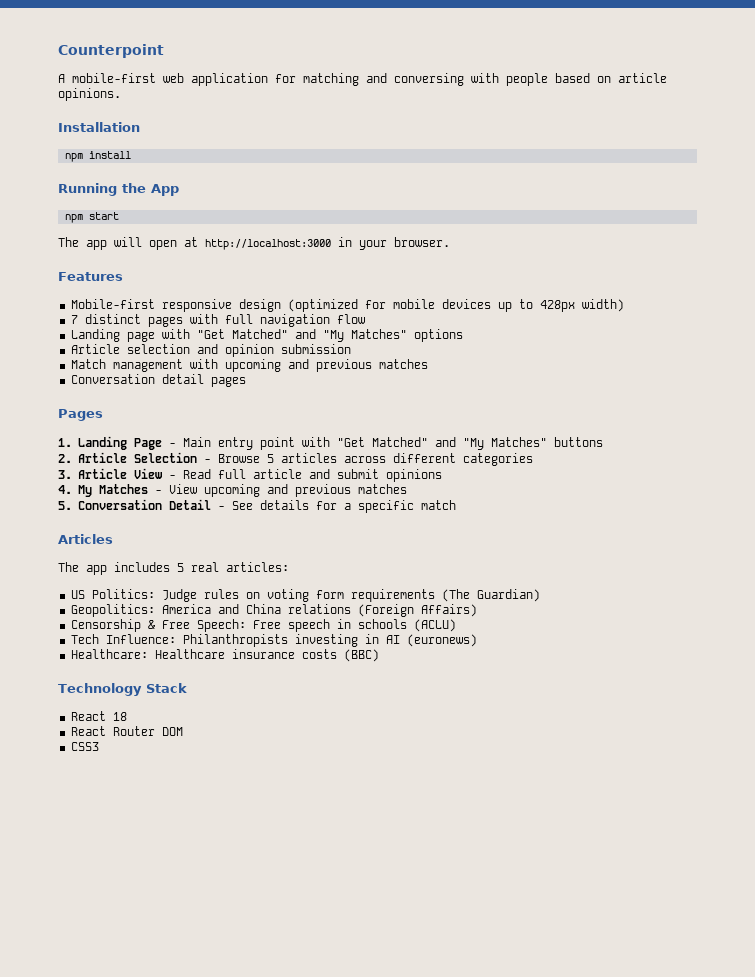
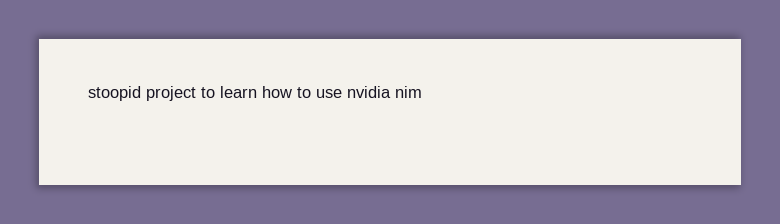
[58,44,164,58] [58,73,667,86] [58,88,121,101] [58,122,140,132] [64,151,131,162] [58,183,179,196] [64,212,119,223] [58,237,450,250] [58,272,123,281] [70,299,624,312] [70,314,365,327] [70,329,463,342] [70,344,351,357] [70,359,428,372] [70,374,246,387] [58,409,103,421] [58,436,603,450] [58,452,533,466] [58,468,442,482] [58,484,407,497] [58,499,456,513] [58,534,113,544] [58,562,289,575] [70,589,540,602] [70,604,477,617] [70,619,456,632] [70,634,477,647] [70,649,379,662] [58,683,187,696] [70,711,127,721] [70,726,183,736] [70,742,99,751] Counterpoint // A mobile-first web application for matching and conversing with people based on article opinions. // Installation // npm install // Running the App // npm start // The app will open at http://localhost:3000 in your browser. // Features // Mobile-first responsive design (optimized for mobile devices up to 428px width) // 7 distinct pages with full navigation flow // Landing page with "Get Matched" and "My Matches" options // Article selection and opinion submission // Match management with upcoming and previous matches // Conversation detail pages // Pages // 1. Landing Page - Main entry point with "Get Matched" and "My Matches" buttons // 2. Article Selection - Browse 5 articles across different categories // 3. Article View - Read full article and submit opinions // 4. My Matches - View upcoming and previous matches // 5. Conversation Detail - See details for a specific match // Articles // The app includes 5 real articles: // US Politics: Judge rules on voting form requirements (The Guardian) // Geopolitics: America and China relations (Foreign Affairs) // Censorship & Free Speech: Free speech in schools (ACLU) // Tech Influence: Philanthropists investing in AI (euronews) // Healthcare: Healthcare insurance costs (BBC) // Technology Stack // React 18 // React Router DOM // CSS3 -> [88,86,422,101] stoopid project to learn how to use nvidia nim

